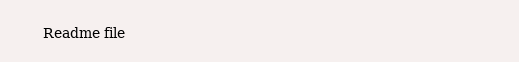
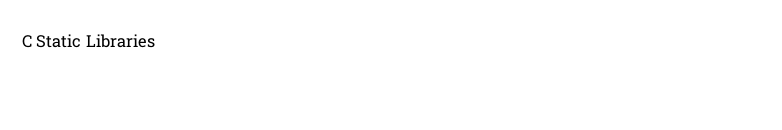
[43,27,125,38] Readme file -> [22,34,155,48] C Static Libraries

